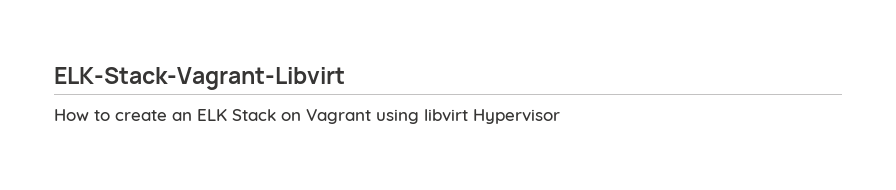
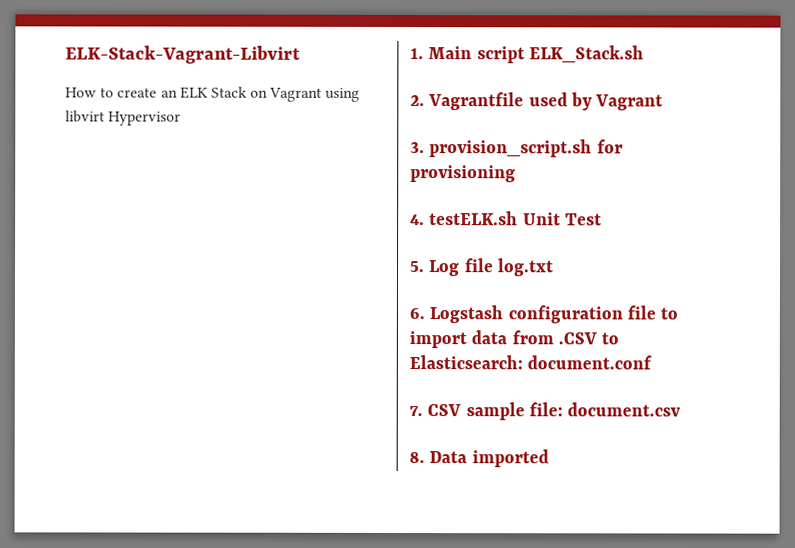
(560, 116) none -> [410,45,644,64] [410,92,664,111] [410,139,623,158] [410,165,516,183] [410,211,602,226] [410,258,554,277] [409,305,679,324] [409,330,620,349] [409,355,653,370] [409,402,682,421] [409,449,549,468] // 1. Main script ELK_Stack.sh // 2. Vagrantfile used by Vagrant // 3. provision_script.sh for provisioning // 4. testELK.sh Unit Test // 5. Log file log.txt // 6. Logstash configuration file to import data from .CSV to Elasticsearch: document.conf // 7. CSV sample file: document.csv // 8. Data imported

